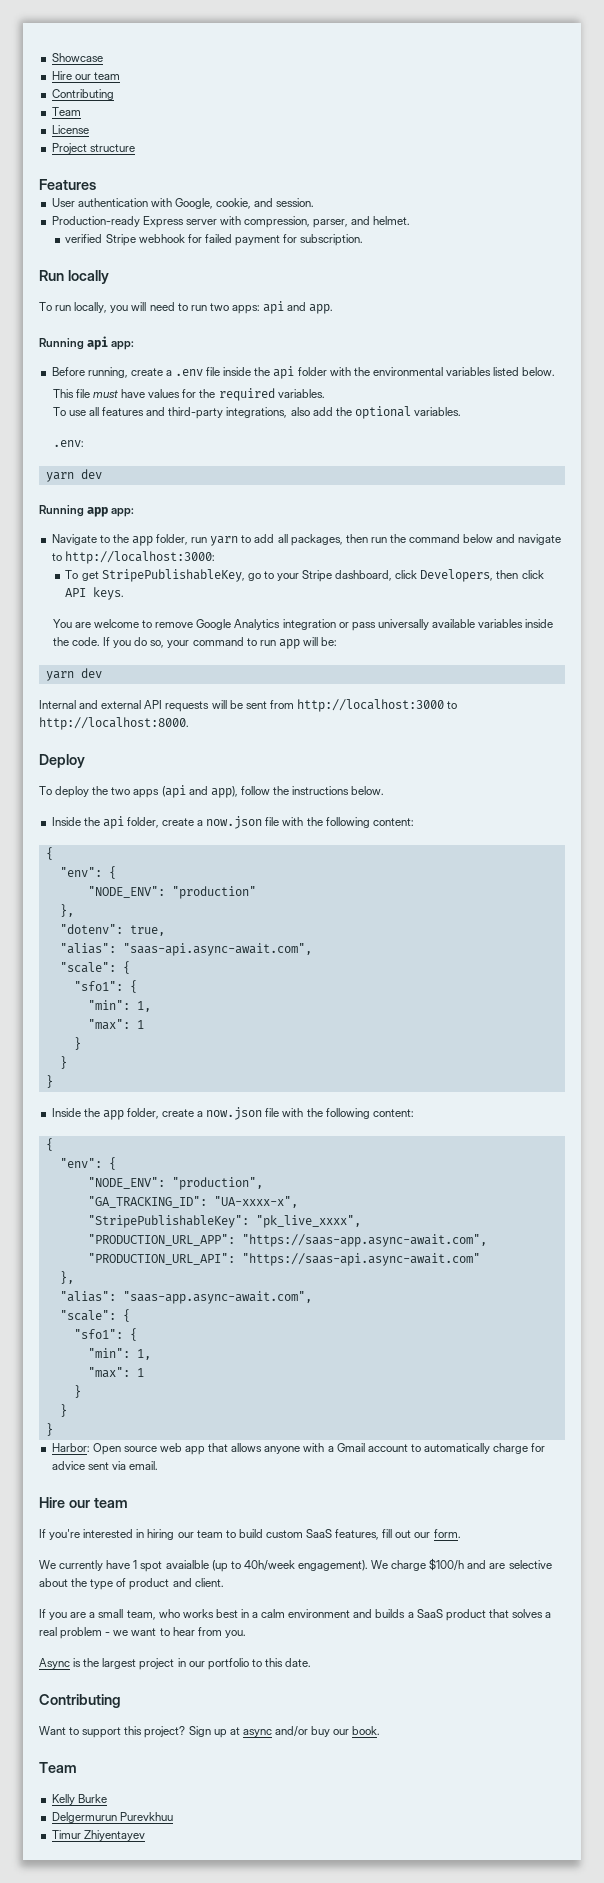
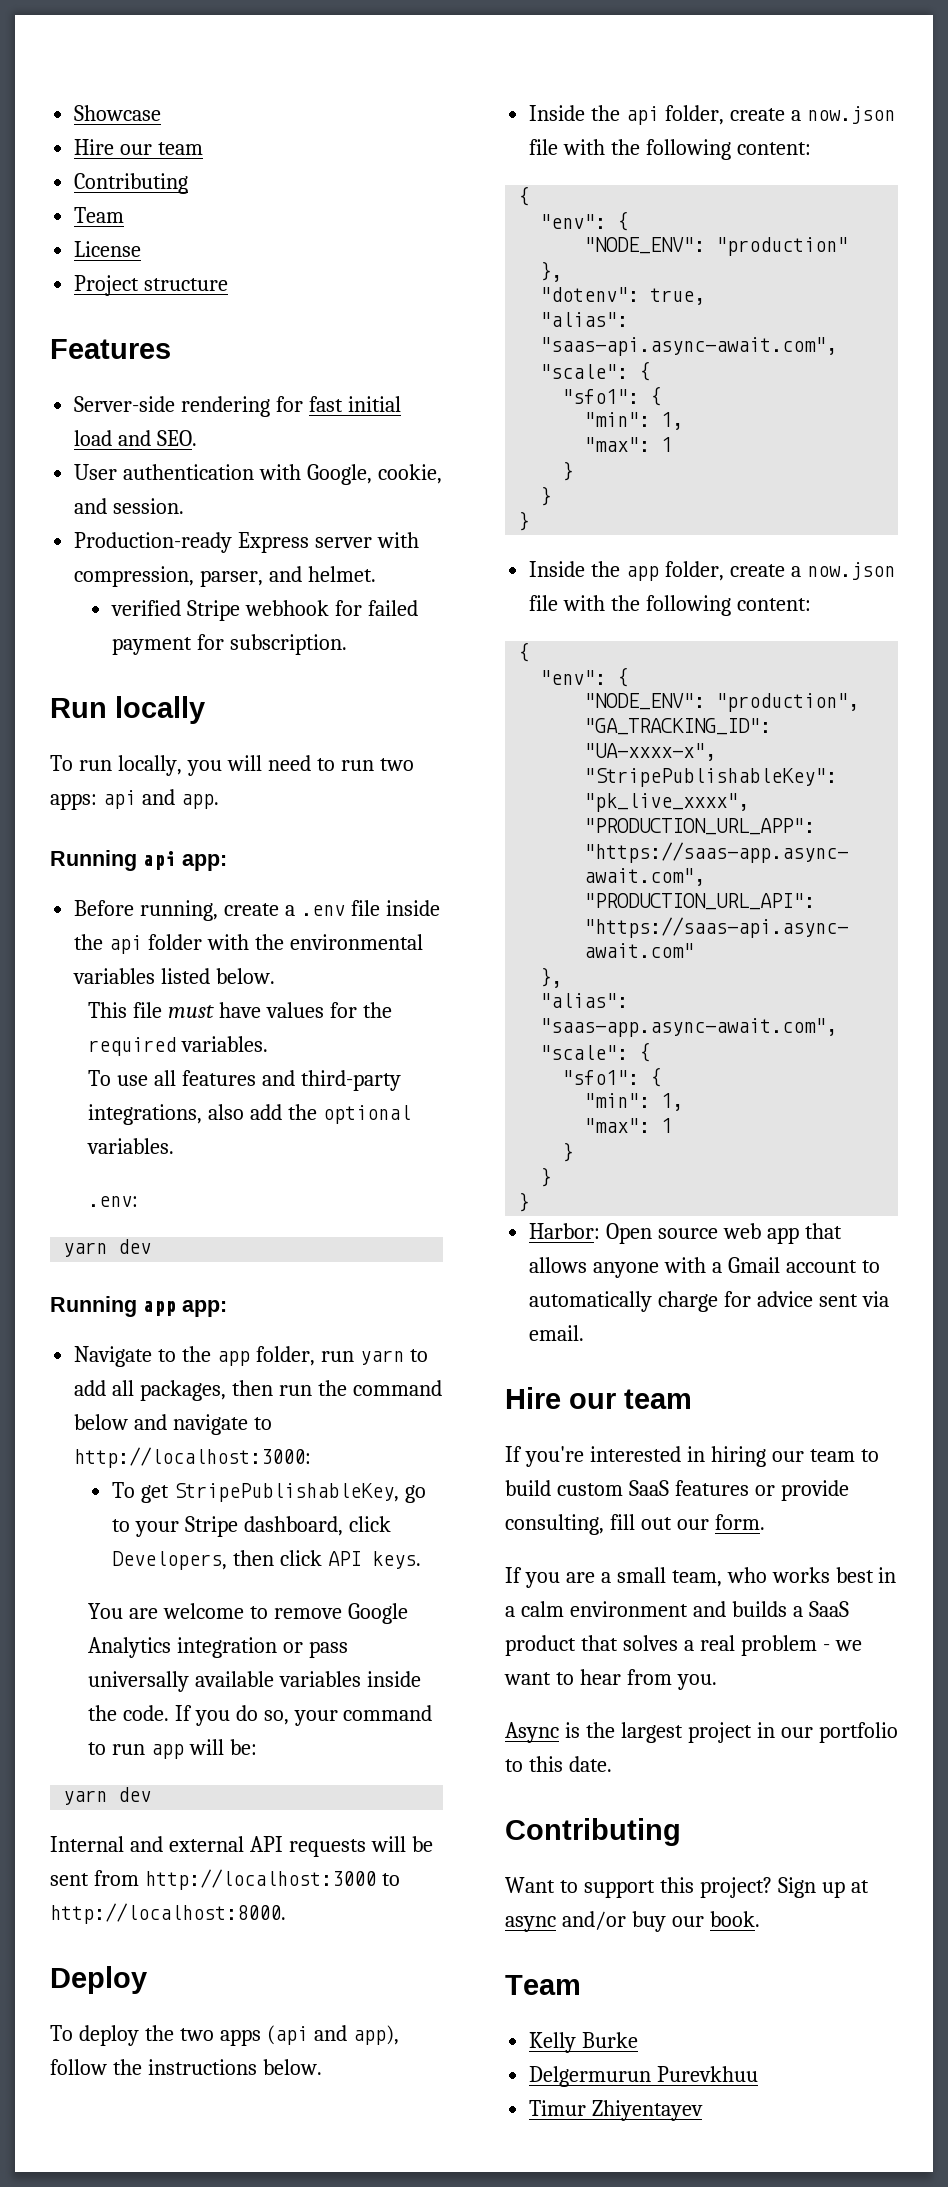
(96, 184) none -> [74,396,401,417] [74,430,198,446] // Server-side rendering for fast initial load and SEO.
[335,1529,380,1540] features, -> [674,1480,849,1501] [505,1514,604,1535] features or provide consulting,
[39,1558,552,1572] [39,1578,224,1590] // We currently have 1 spot avaialble (up to 40h/week engagement). We charge $100/h and are selective about the type of product and client. -> (765, 1522) none

